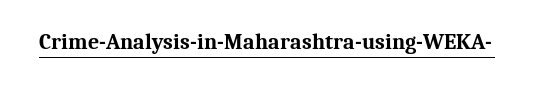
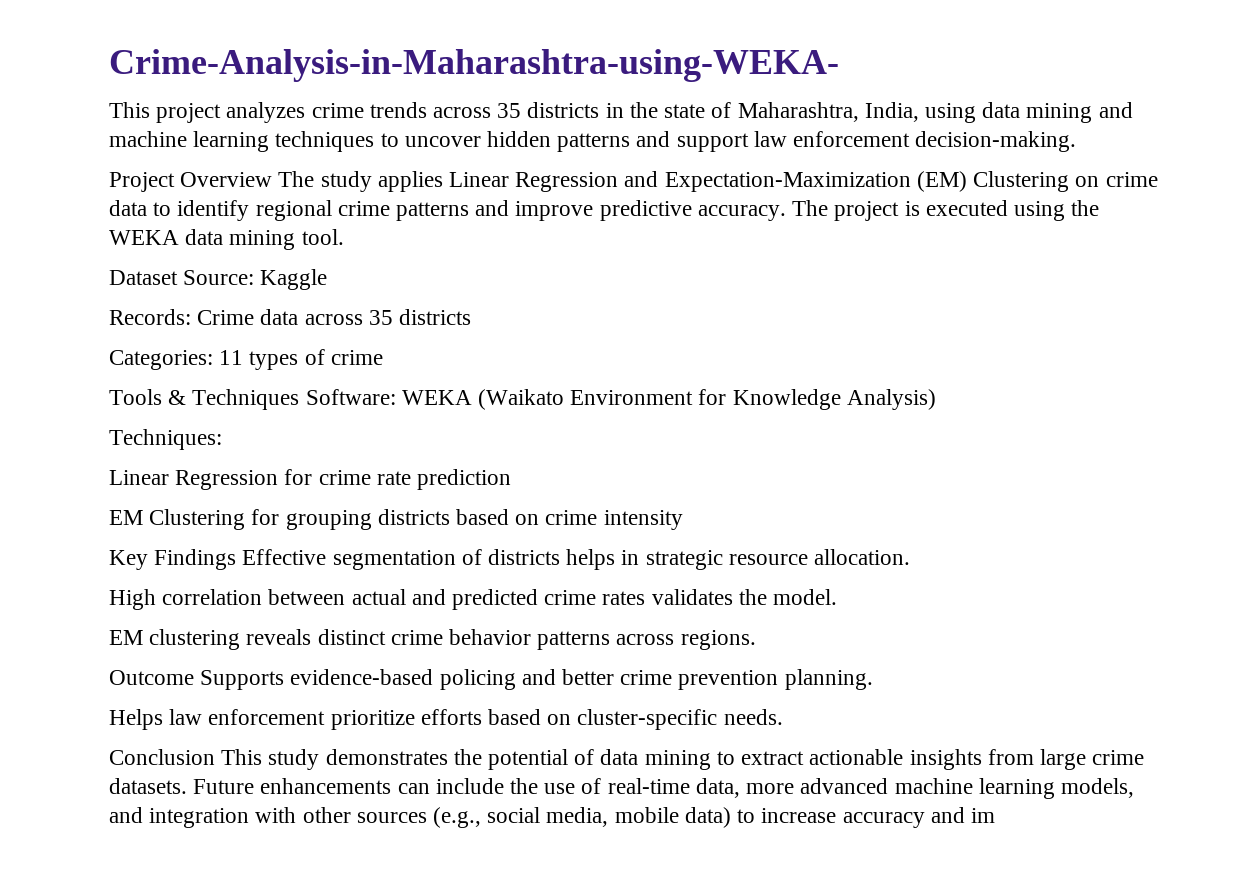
(492, 43) none -> [109,102,1133,123] [109,131,1077,152] [109,171,1158,192] [109,200,1100,221] [109,229,344,250] [109,269,328,290] [109,309,472,325] [109,349,383,370] [109,389,936,410] [109,429,222,450] [109,469,512,490] [109,509,683,530] [109,549,911,570] [109,589,838,610] [109,629,756,650] [109,669,873,690] [109,709,783,730] [109,749,1145,770] [109,778,1134,799] [109,807,995,828] // This project analyzes crime trends across 35 districts in the state of Maharashtra, India, using data mining and machine learning techniques to uncover hidden patterns and support law enforcement decision-making. // Project Overview The study applies Linear Regression and Expectation-Maximization (EM) Clustering on crime data to identify regional crime patterns and improve predictive accuracy. The project is executed using the WEKA data mining tool. // Dataset Source: Kaggle // Records: Crime data across 35 districts // Categories: 11 types of crime // Tools & Techniques Software: WEKA (Waikato Environment for Knowledge Analysis) // Techniques: // Linear Regression for crime rate prediction // EM Clustering for grouping districts based on crime intensity // Key Findings Effective segmentation of districts helps in strategic resource allocation. // High correlation between actual and predicted crime rates validates the model. // EM clustering reveals distinct crime behavior patterns across regions. // Outcome Supports evidence-based policing and better crime prevention planning. // Helps law enforcement prioritize efforts based on cluster-specific needs. // Conclusion This study demonstrates the potential of data mining to extract actionable insights from large crime datasets. Future enhancements can include the use of real-time data, more advanced machine learning models, and integration with other sources (e.g., social media, mobile data) to increase accuracy and im

